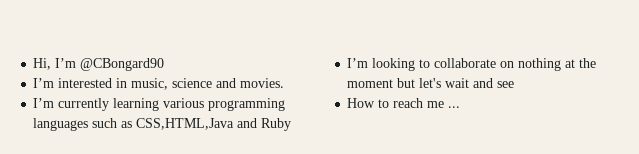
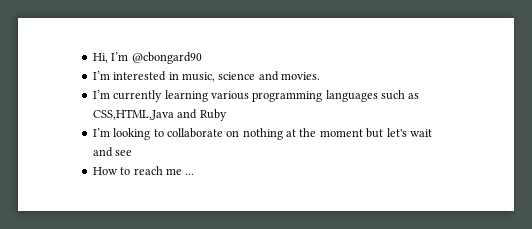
[80,58,165,71] @CBongard90 -> [131,52,202,64] @cbongard90

